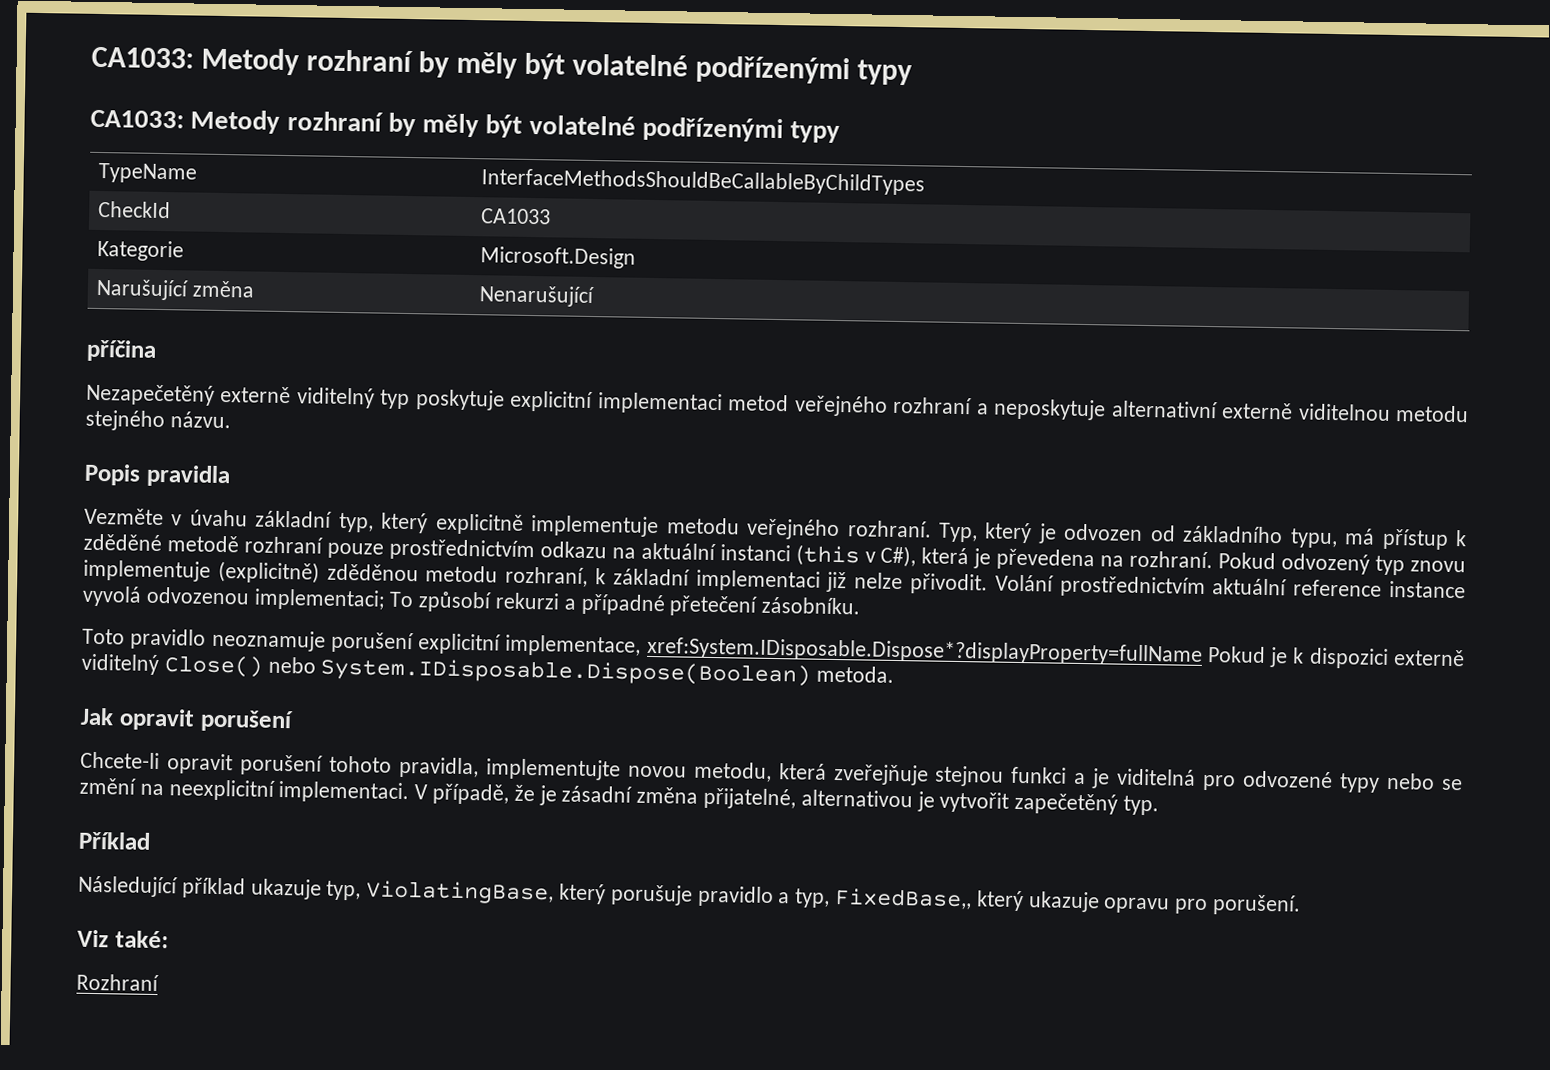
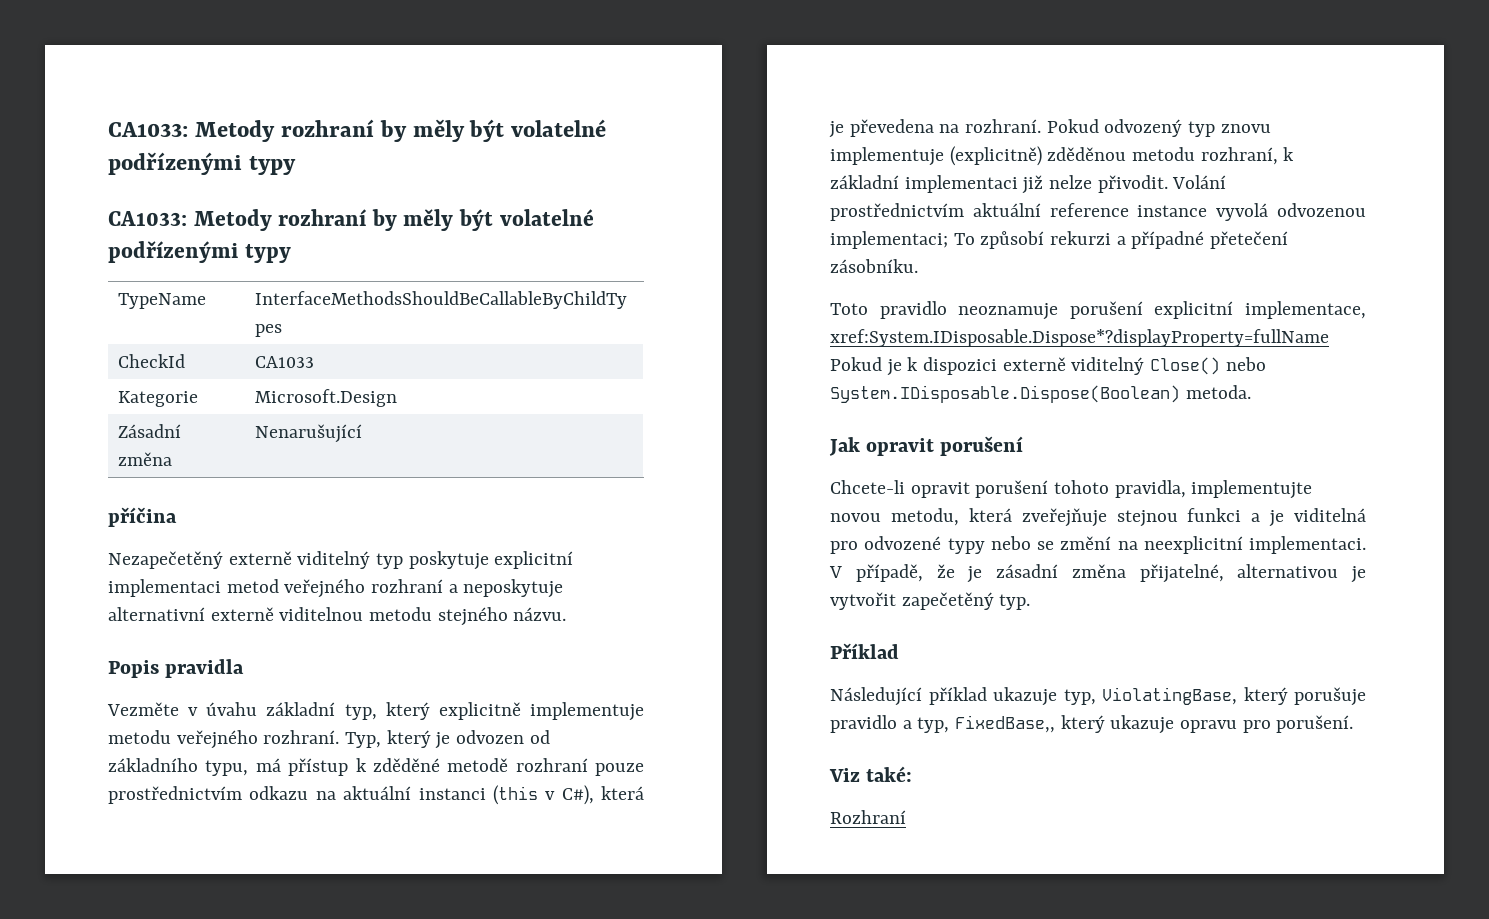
[96,278,190,301] Narušující -> [118,424,182,438] Zásadní

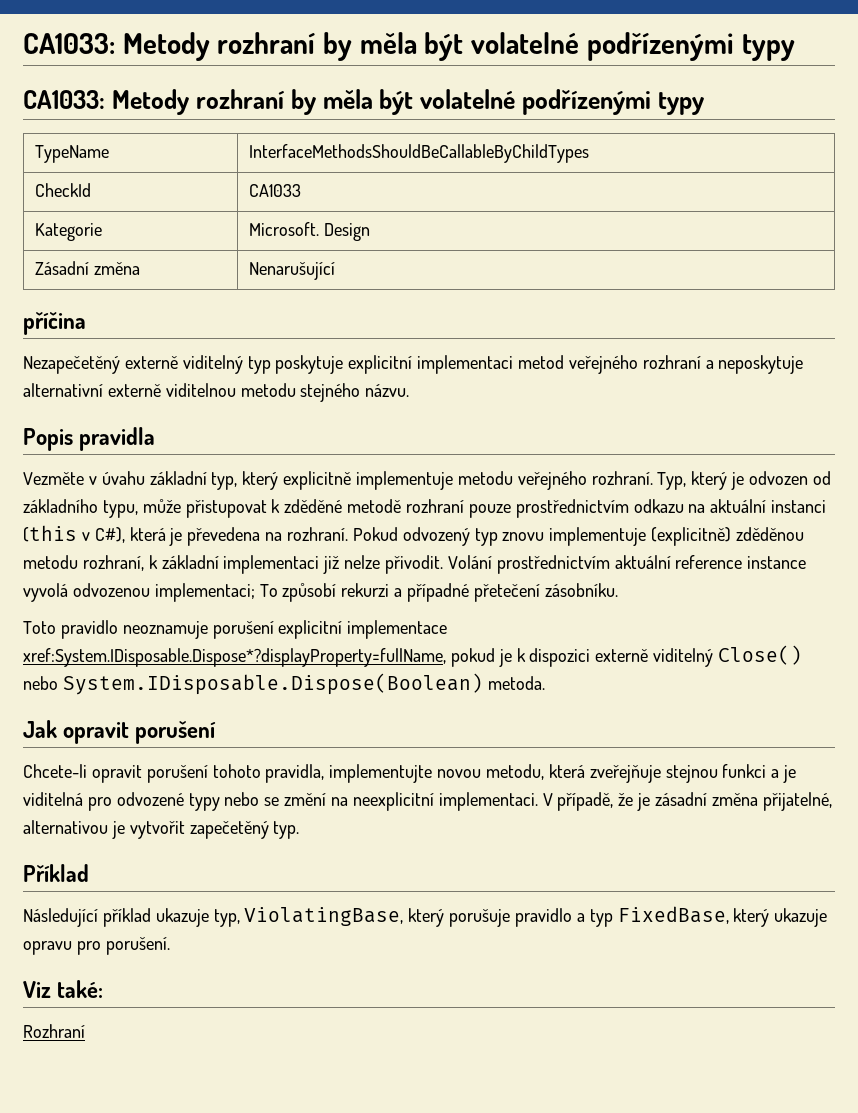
[108,119,465,142] CA1033: Metody rozhraní by měly -> [23,32,417,61] CA1033: Metody rozhraní by měla
[403,209,454,231] měly -> [322,89,373,109] měla
[255,389,398,407] Microsoft.Design -> [248,222,370,241] Microsoft. Design
[255,758,349,776] má přístup -> [142,499,267,518] může přistupovat
[1245,301,1366,319] [830,329,1329,347] [830,357,882,371] implementace, xref:System.IDisposable.Dispose*?displayProperty=fullName Pokud -> [347,620,448,639] [23,648,495,667] implementace xref:System.IDisposable.Dispose*?displayProperty=fullName, pokud
[917,715,1056,733] typ, FixedBase,, -> [589,906,729,927] typ FixedBase,

